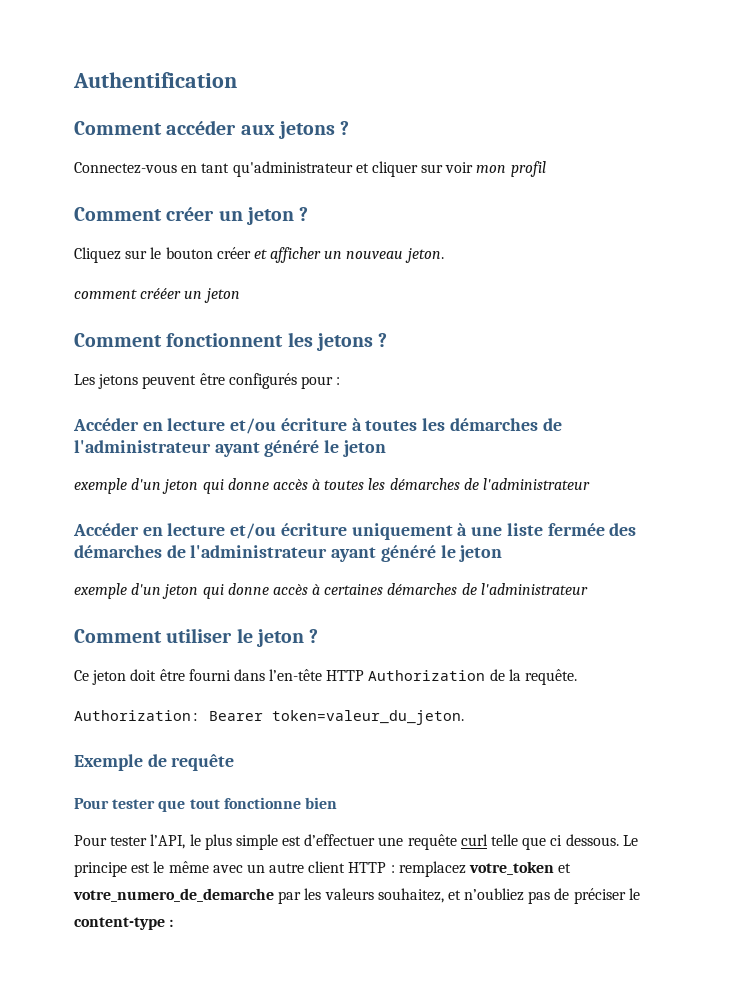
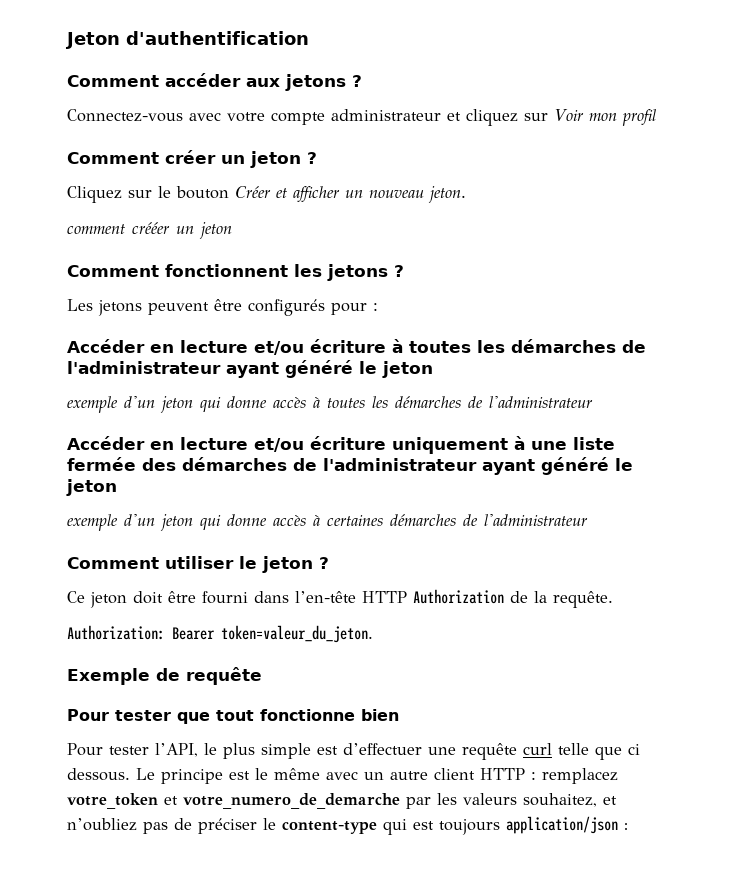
[73,72,237,88] Authentification -> [65,31,309,49] Jeton d'authentification
[181,161,474,177] en tant qu'administrateur et cliquer sur voir -> [189,109,584,126] avec votre compte administrateur et cliquez sur Voir
[216,247,251,259] créer -> [235,186,271,198] Créer
(165, 923) none -> [383,816,618,835] qui est toujours application/json

